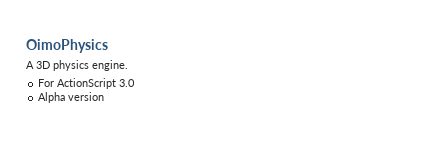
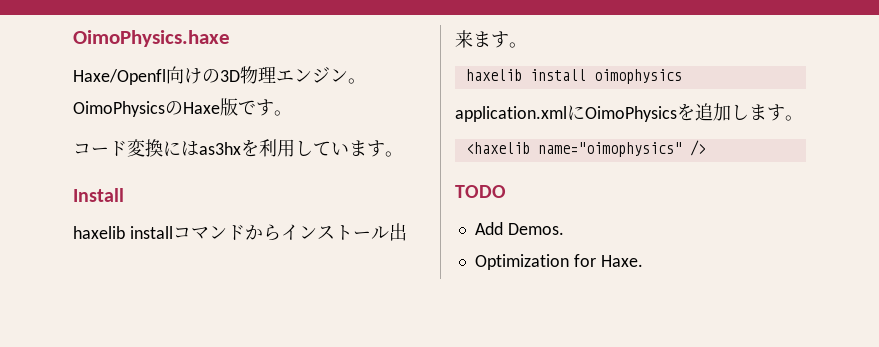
[26,39,108,53] [26,60,128,71] [38,78,136,89] [38,92,105,103] OimoPhysics // A 3D physics engine. // For ActionScript 3.0 // Alpha version -> [73,30,230,47] [73,66,366,85] [73,98,292,117] [73,139,403,157] [73,188,124,202] [73,223,407,241] [455,30,527,48] [465,69,682,84] [455,103,803,122] [465,140,706,157] [455,185,506,198] [474,222,564,235] [474,254,643,270] OimoPhysics.haxe // Haxe/Openfl向けの3D物理エンジン。OimoPhysicsのHaxe版です。 // コード変換にはas3hxを利用しています。 // Install // haxelib installコマンドからインストール出来ます。 // haxelib install oimophysics // application.xmlにOimoPhysicsを追加します。 // <haxelib name="oimophysics" /> // TODO // Add Demos. // Optimization for Haxe.

